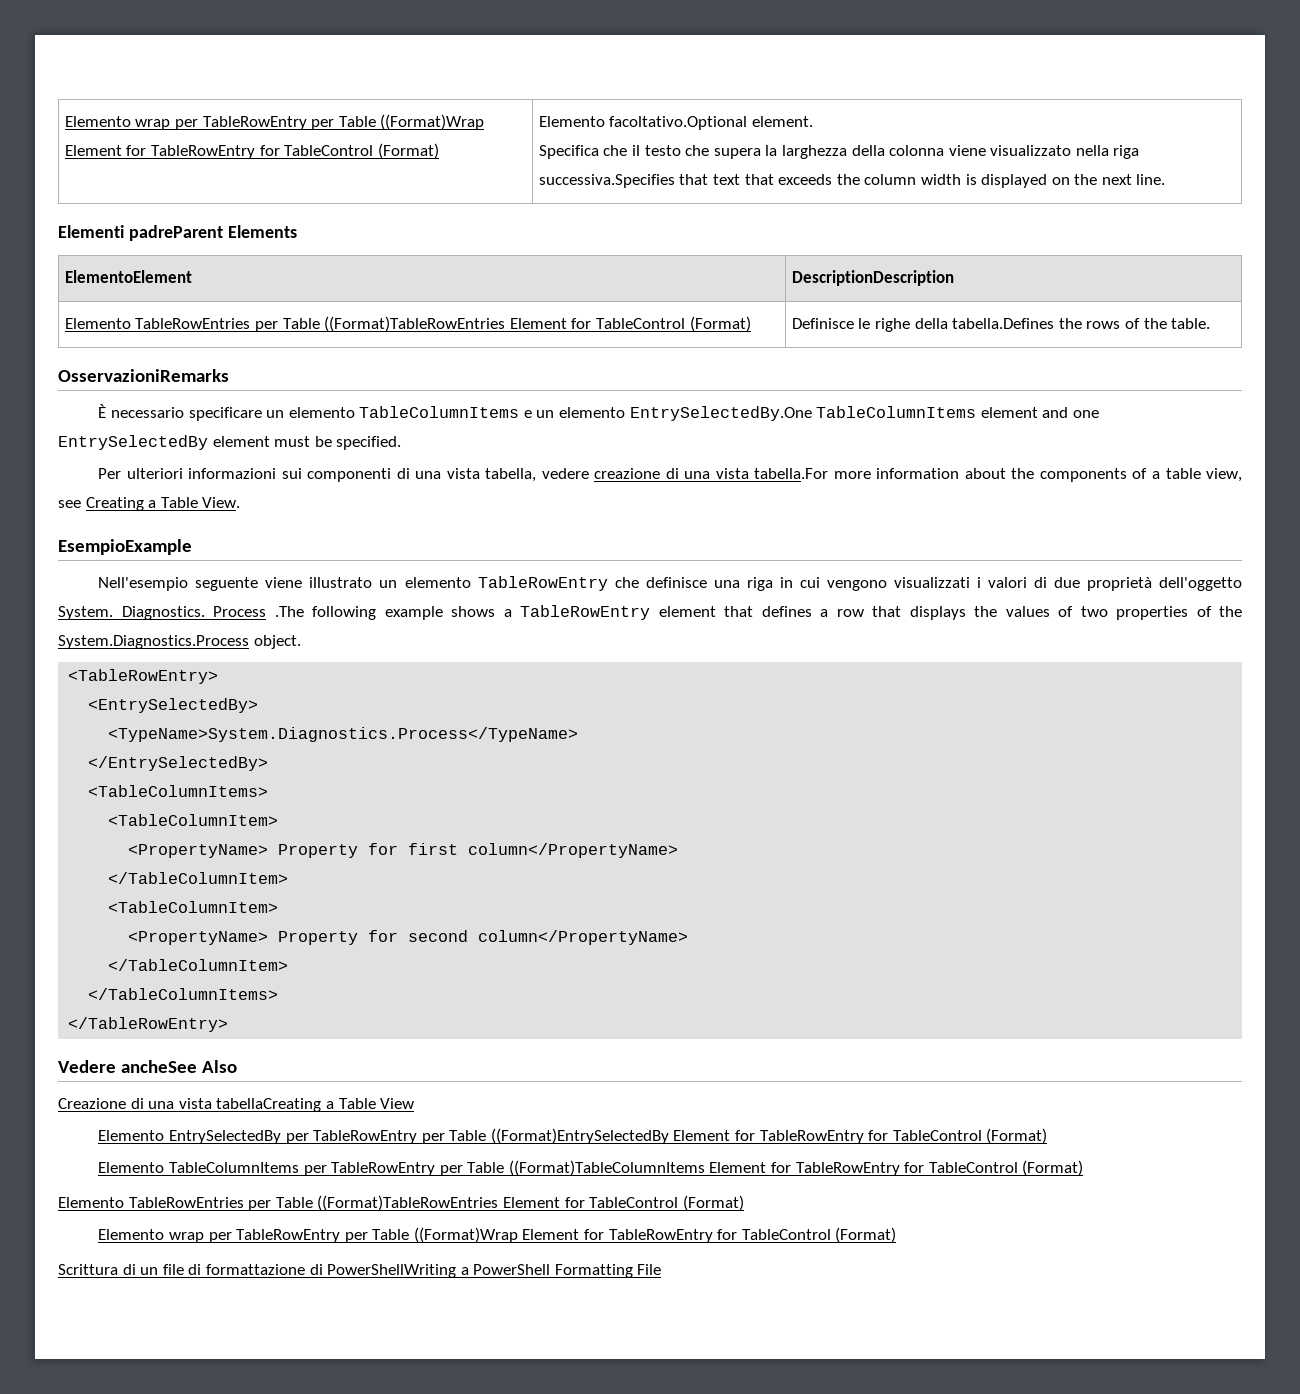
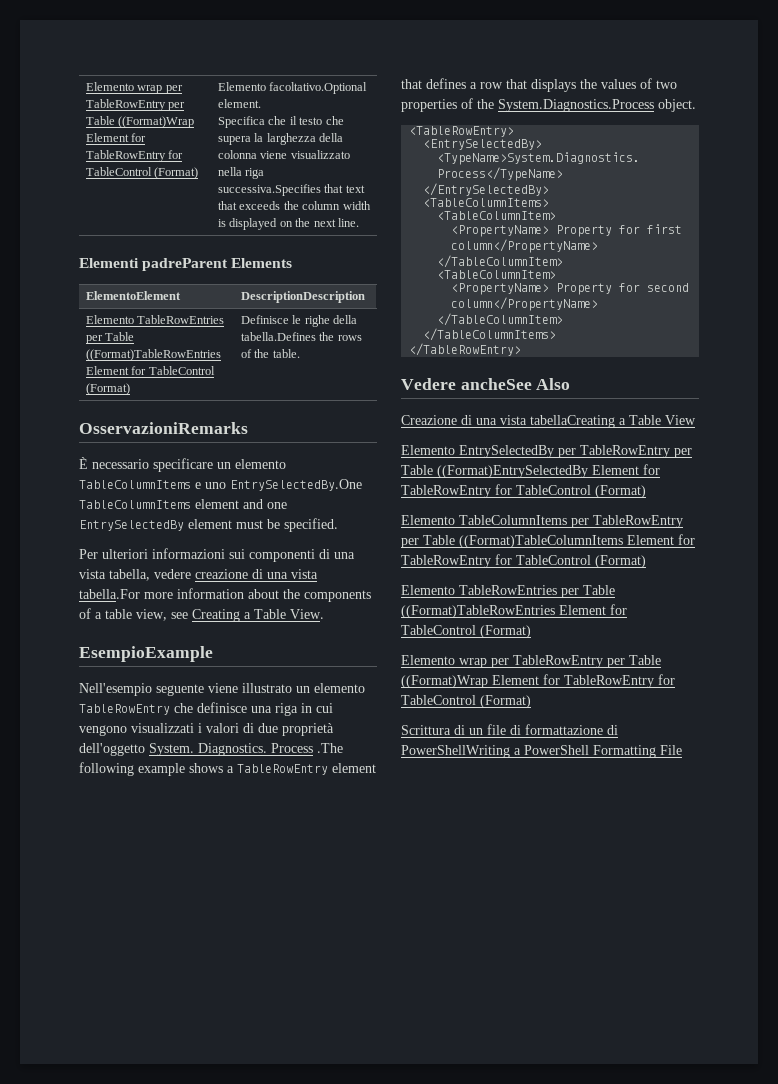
[536,407,626,418] un elemento -> [205,482,226,489] uno

